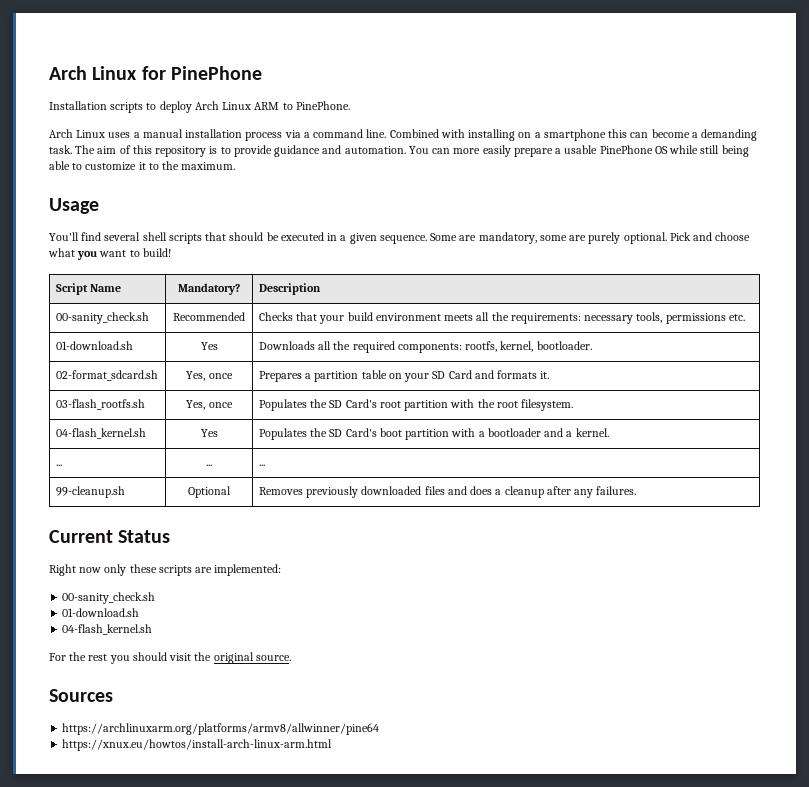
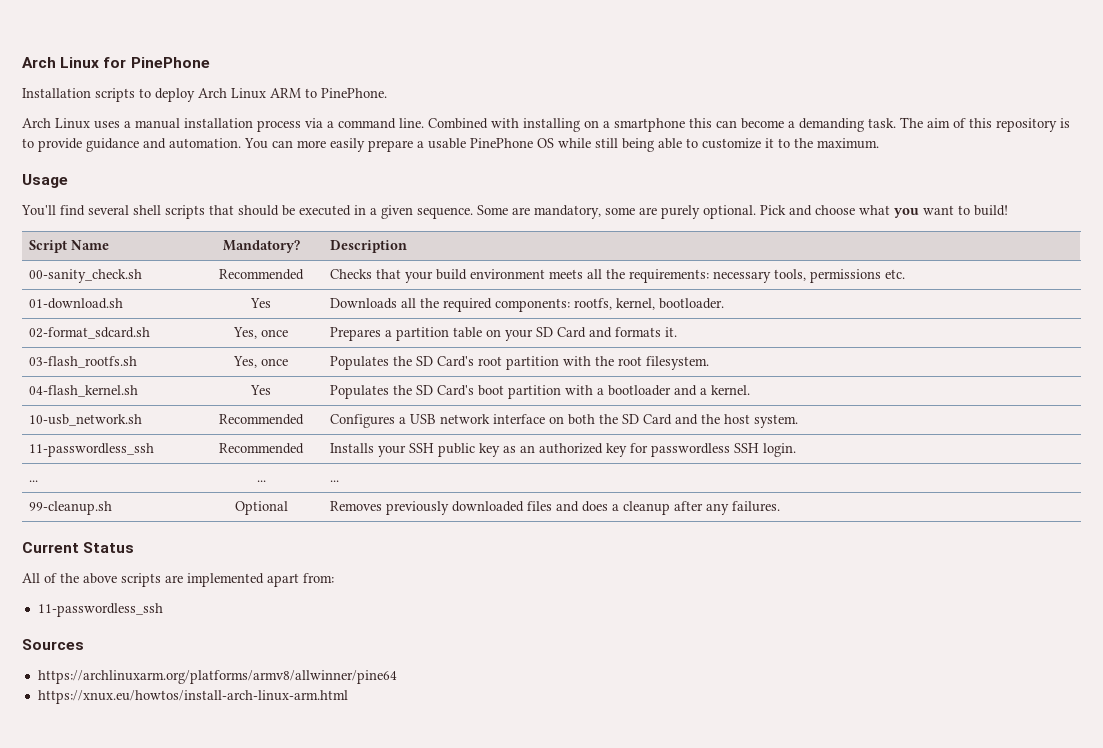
(609, 432) none -> [29,414,143,426] [219,414,304,425] [330,414,799,428] [29,443,155,457] [219,443,304,454] [330,443,797,457] // 10-usb_network.sh | Recommended | Configures a USB network interface on both the SD Card and the host system. // 11-passwordless_ssh | Recommended | Installs your SSH public key as an authorized key for passwordless SSH login.
[49,564,282,576] [62,592,156,604] [62,608,140,617] [62,624,153,635] [49,652,291,664] Right now only these scripts are implemented: // 00-sanity_check.sh // 01-download.sh // 04-flash_kernel.sh // For the rest you should visit the original source. -> [22,573,334,587] [37,603,163,617] All of the above scripts are implemented apart from: // 11-passwordless_ssh

